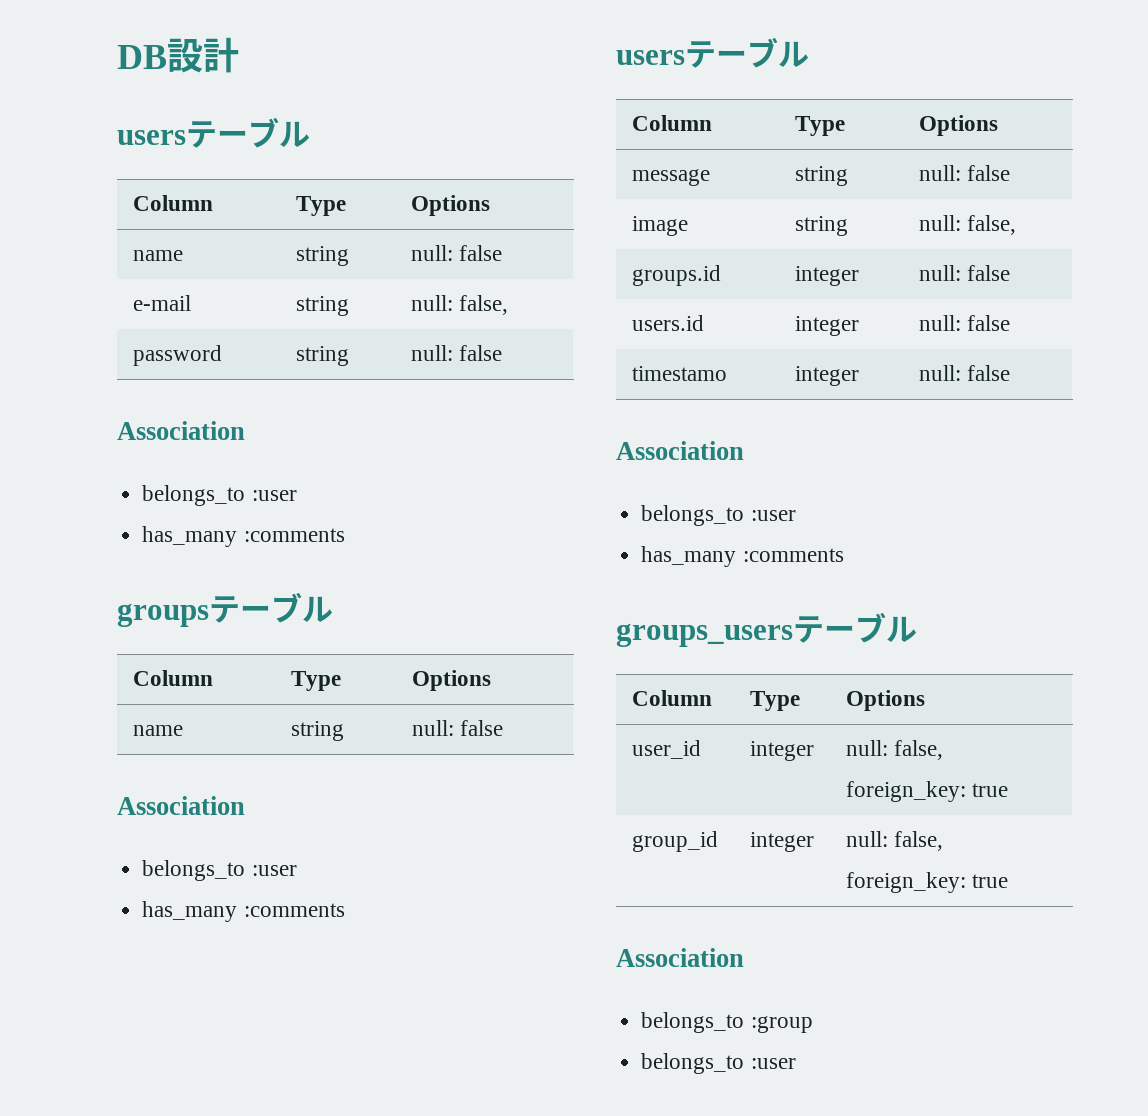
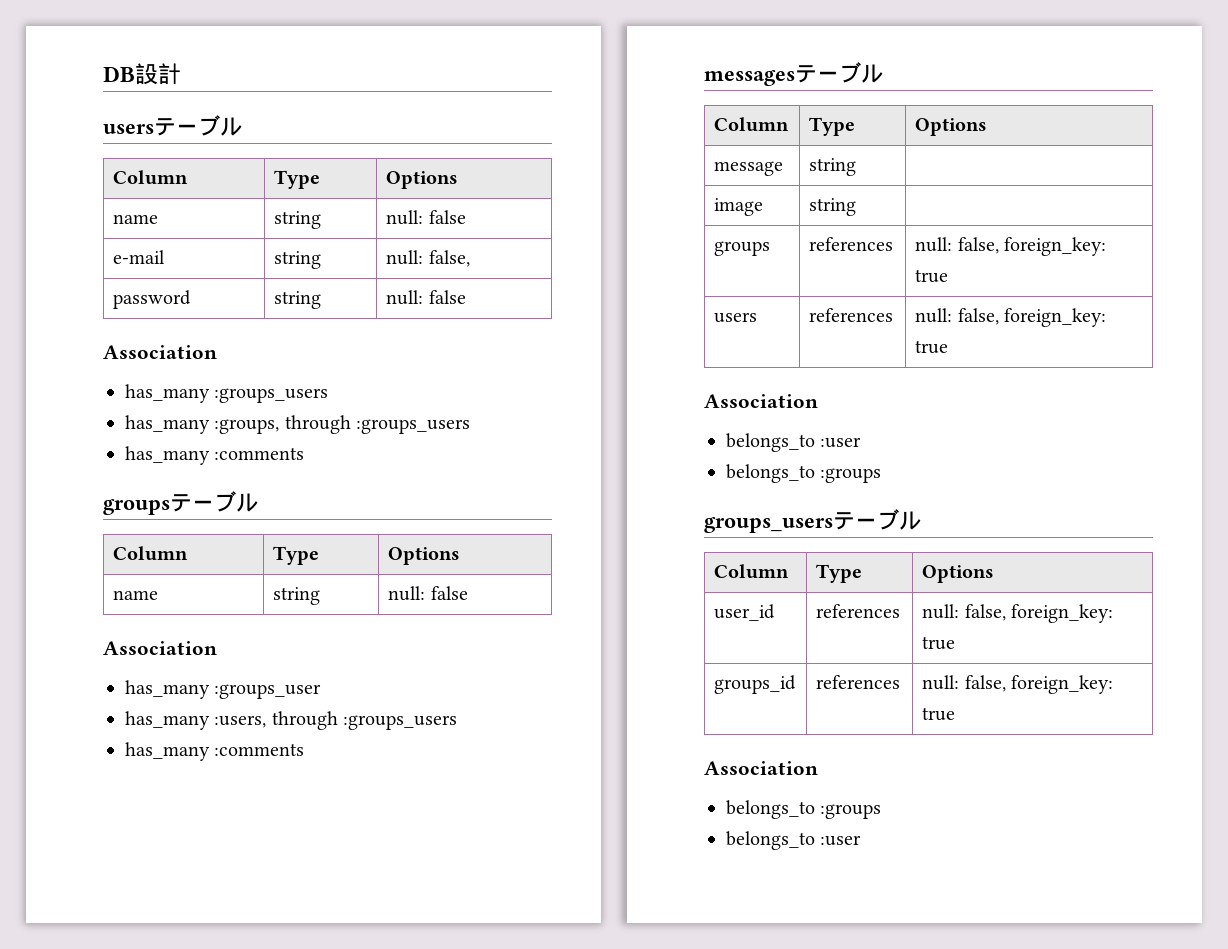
[142,485,297,506] belongs_to :user -> [125,384,329,403] [125,415,471,434] has_many :groups_users // has_many :groups, through :groups_users
[142,860,297,881] [142,901,345,922] [616,50,685,65] belongs_to :user // has_many :comments // users -> [125,680,322,699] [125,711,458,730] [125,742,305,761] [704,69,795,86] has_many :groups_user // has_many :users, through :groups_users // has_many :comments // messages
[918,165,1010,181] null: false -> (857, 167) none
[918,215,1016,235] [631,265,721,286] [794,266,859,286] [918,265,1010,281] [631,315,704,331] [794,316,859,336] [918,315,1010,331] [631,366,727,381] [794,366,859,386] [918,365,1010,381] [616,441,744,460] [641,505,796,526] [641,546,844,567] null: false, // groups.id | integer | null: false // users.id | integer | null: false // timestamo | integer | null: false // Association // belongs_to :user // has_many :comments -> [714,241,771,256] [809,237,894,251] [915,237,1107,256] [915,269,949,283] [714,312,758,323] [809,308,894,322] [915,308,1107,327] [915,340,949,354] [704,394,818,408] [726,433,862,452] [726,464,882,483] // groups | references | null: false, foreign_key: true // users | references | null: false, foreign_key: true // Association // belongs_to :user // belongs_to :groups
[749,741,814,761] [845,740,943,760] [845,781,1008,802] [631,831,718,852] [749,832,814,852] [845,831,943,851] [845,872,1008,893] [616,948,744,967] [641,1012,813,1033] integer | null: false, foreign_key: true // group_id | integer | null: false, foreign_key: true // Association // belongs_to :group -> [816,604,901,618] [922,604,1114,623] [922,636,956,650] [714,675,797,694] [816,675,901,689] [922,675,1114,694] [922,707,956,721] [704,761,818,775] [726,800,882,819] references | null: false, foreign_key: true // groups_id | references | null: false, foreign_key: true // Association // belongs_to :groups

